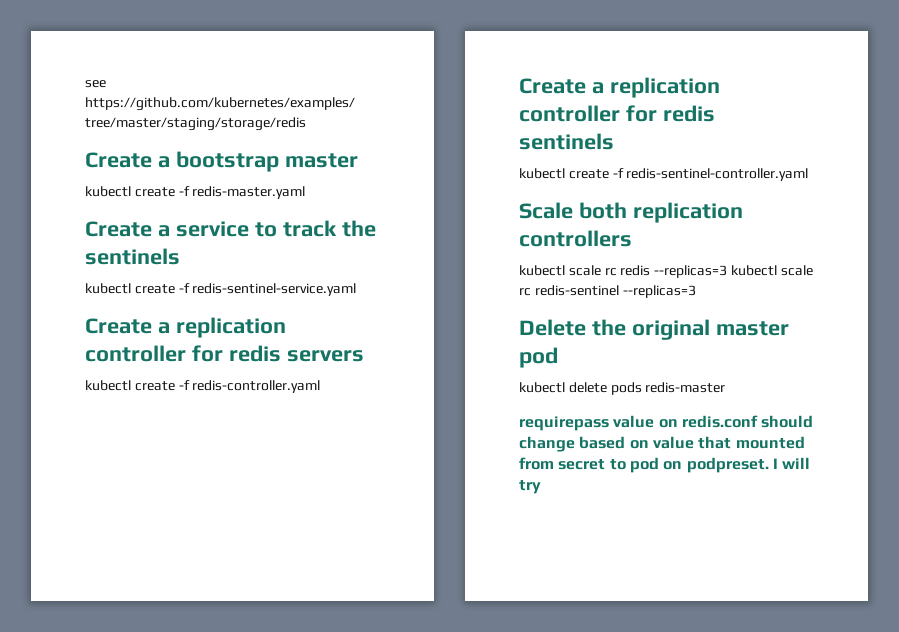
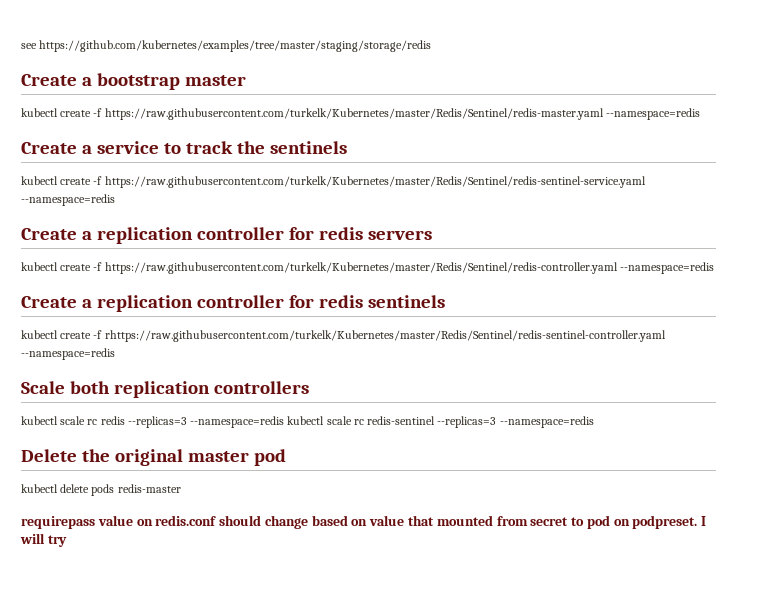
[192,186,306,199] redis-master.yaml -> [104,108,700,120] https://raw.githubusercontent.com/turkelk/Kubernetes/master/Redis/Sentinel/redis-master.yaml --namespace=redis
[192,283,357,296] redis-sentinel-service.yaml -> [104,176,646,188] [21,194,115,206] https://raw.githubusercontent.com/turkelk/Kubernetes/master/Redis/Sentinel/redis-sentinel-service.yaml --namespace=redis
[192,380,321,393] redis-controller.yaml -> [104,262,714,274] https://raw.githubusercontent.com/turkelk/Kubernetes/master/Redis/Sentinel/redis-controller.yaml --namespace=redis
[626,168,809,181] redis-sentinel-controller.yaml -> [104,330,666,342] [21,348,115,360] rhttps://raw.githubusercontent.com/turkelk/Kubernetes/master/Redis/Sentinel/redis-sentinel-controller.yaml --namespace=redis
(728, 271) none -> [190,416,285,428] --namespace=redis
(696, 291) none -> [499,416,594,428] --namespace=redis

